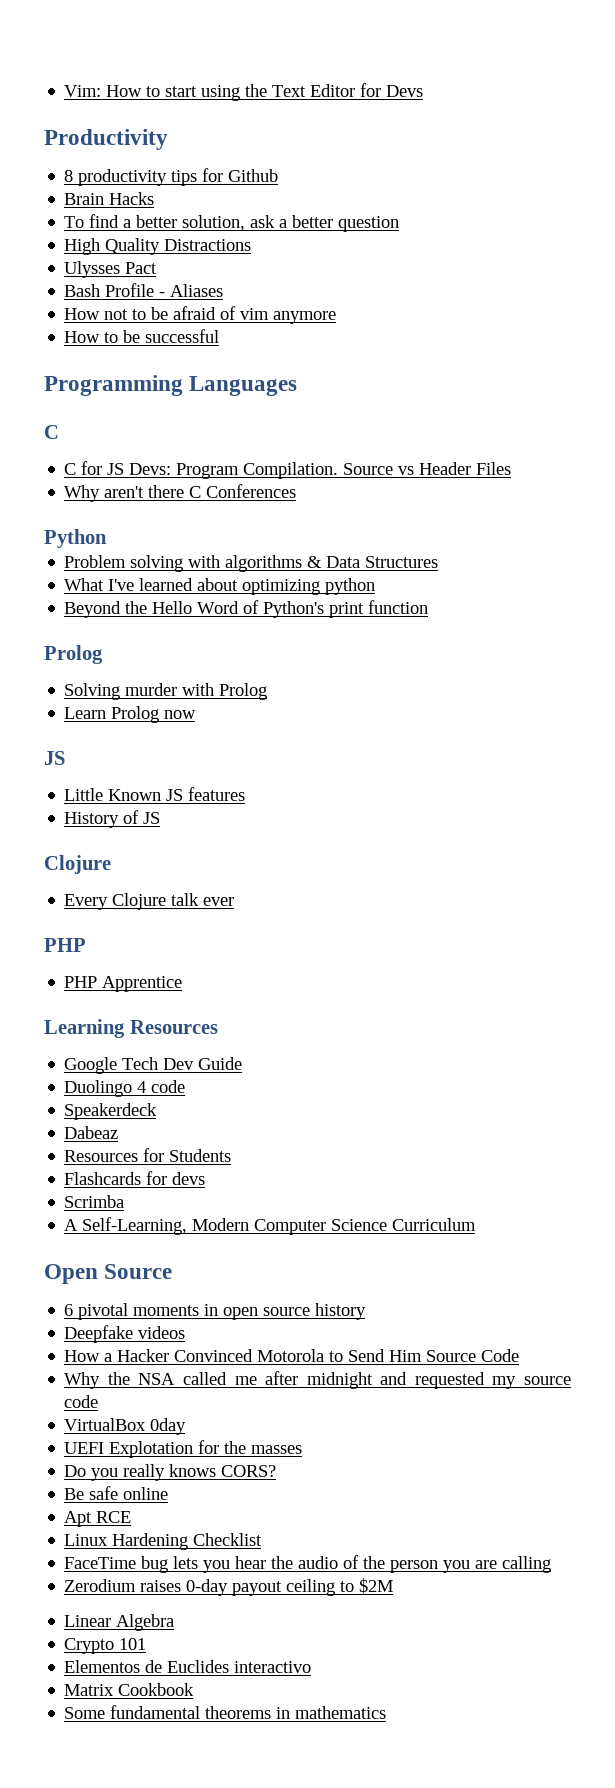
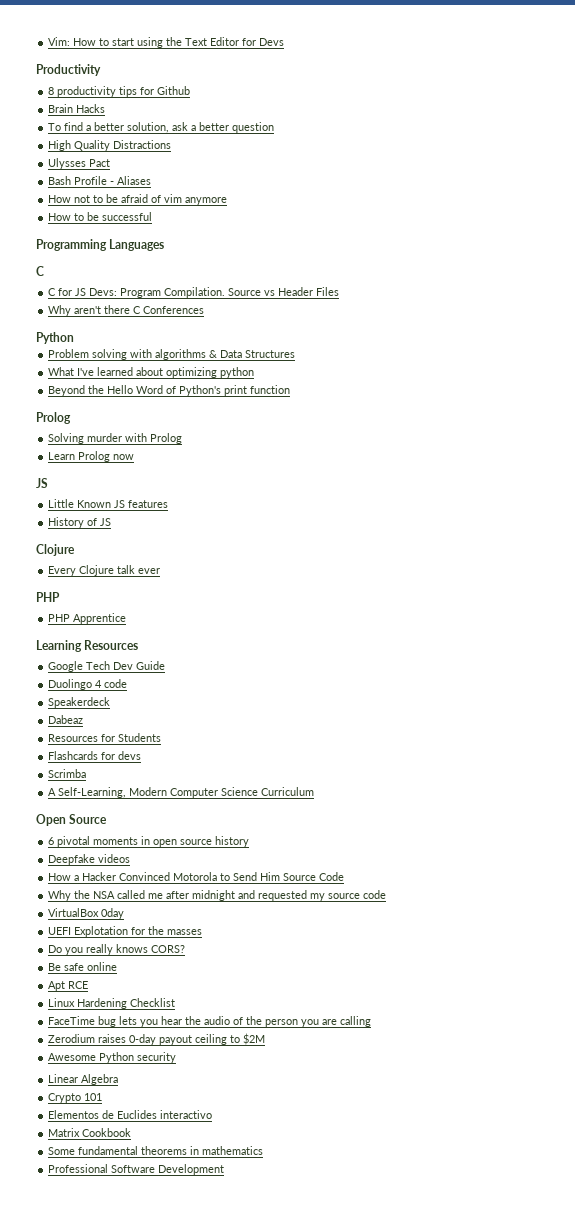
(394, 1586) none -> [48,1052,177,1063] // Awesome Python security
(387, 1712) none -> [48,1164,225,1175] // Professional Software Development

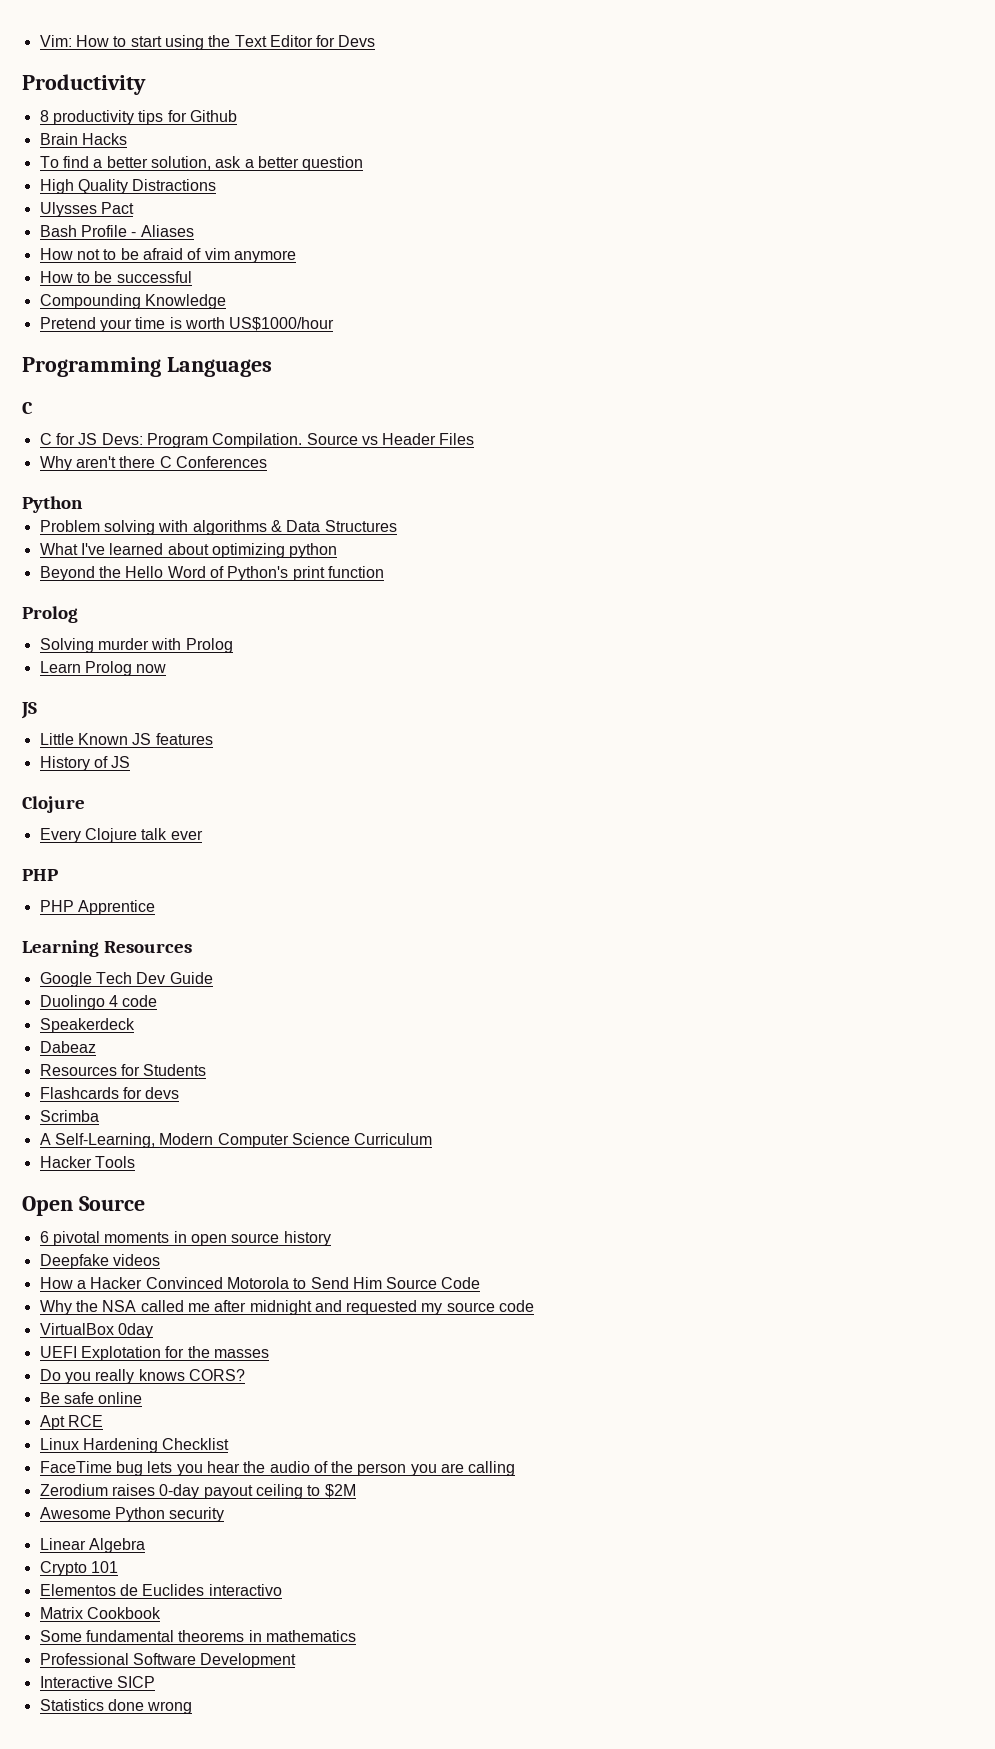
(153, 216) none -> [39,294,226,309] [39,317,335,332] // Compounding Knowledge // Pretend your time is worth US$1000/hour
(315, 791) none -> [39,1156,135,1168] // Hacker Tools
(225, 1169) none -> [39,1676,155,1688] [39,1699,193,1714] // Interactive SICP // Statistics done wrong

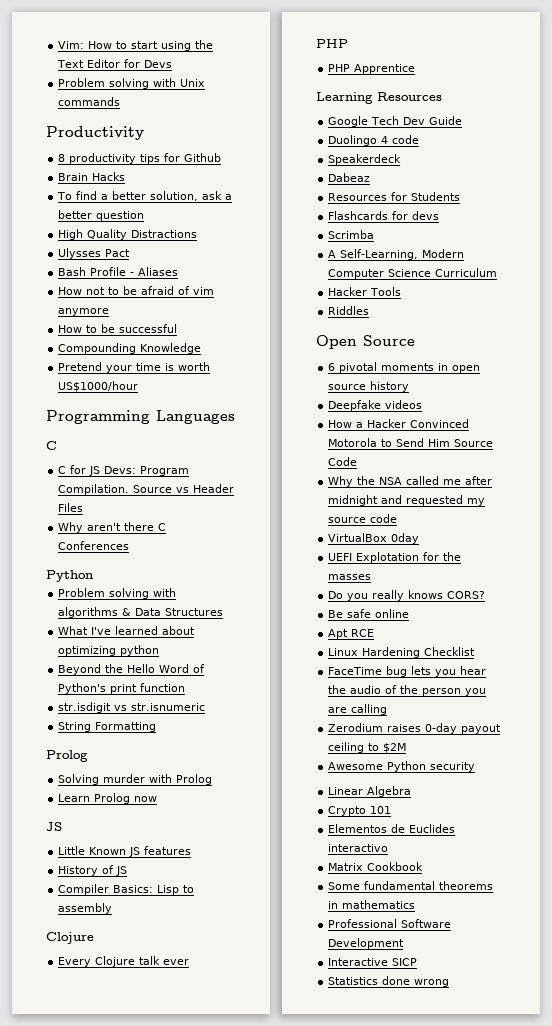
(376, 41) none -> [58,78,206,89] [58,97,121,106] // Problem solving with Unix commands
(384, 572) none -> [58,702,206,713] [58,722,157,732] // str.isdigit vs str.isnumeric // String Formatting
(131, 762) none -> [58,884,195,895] [58,903,113,914] // Compiler Basics: Lisp to assembly
(135, 1162) none -> [328,306,370,315] // Riddles

